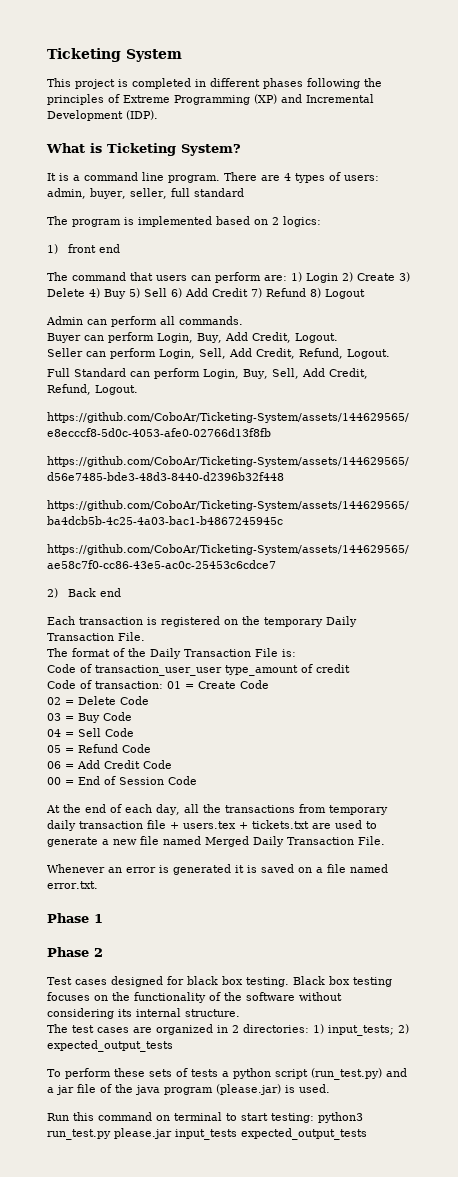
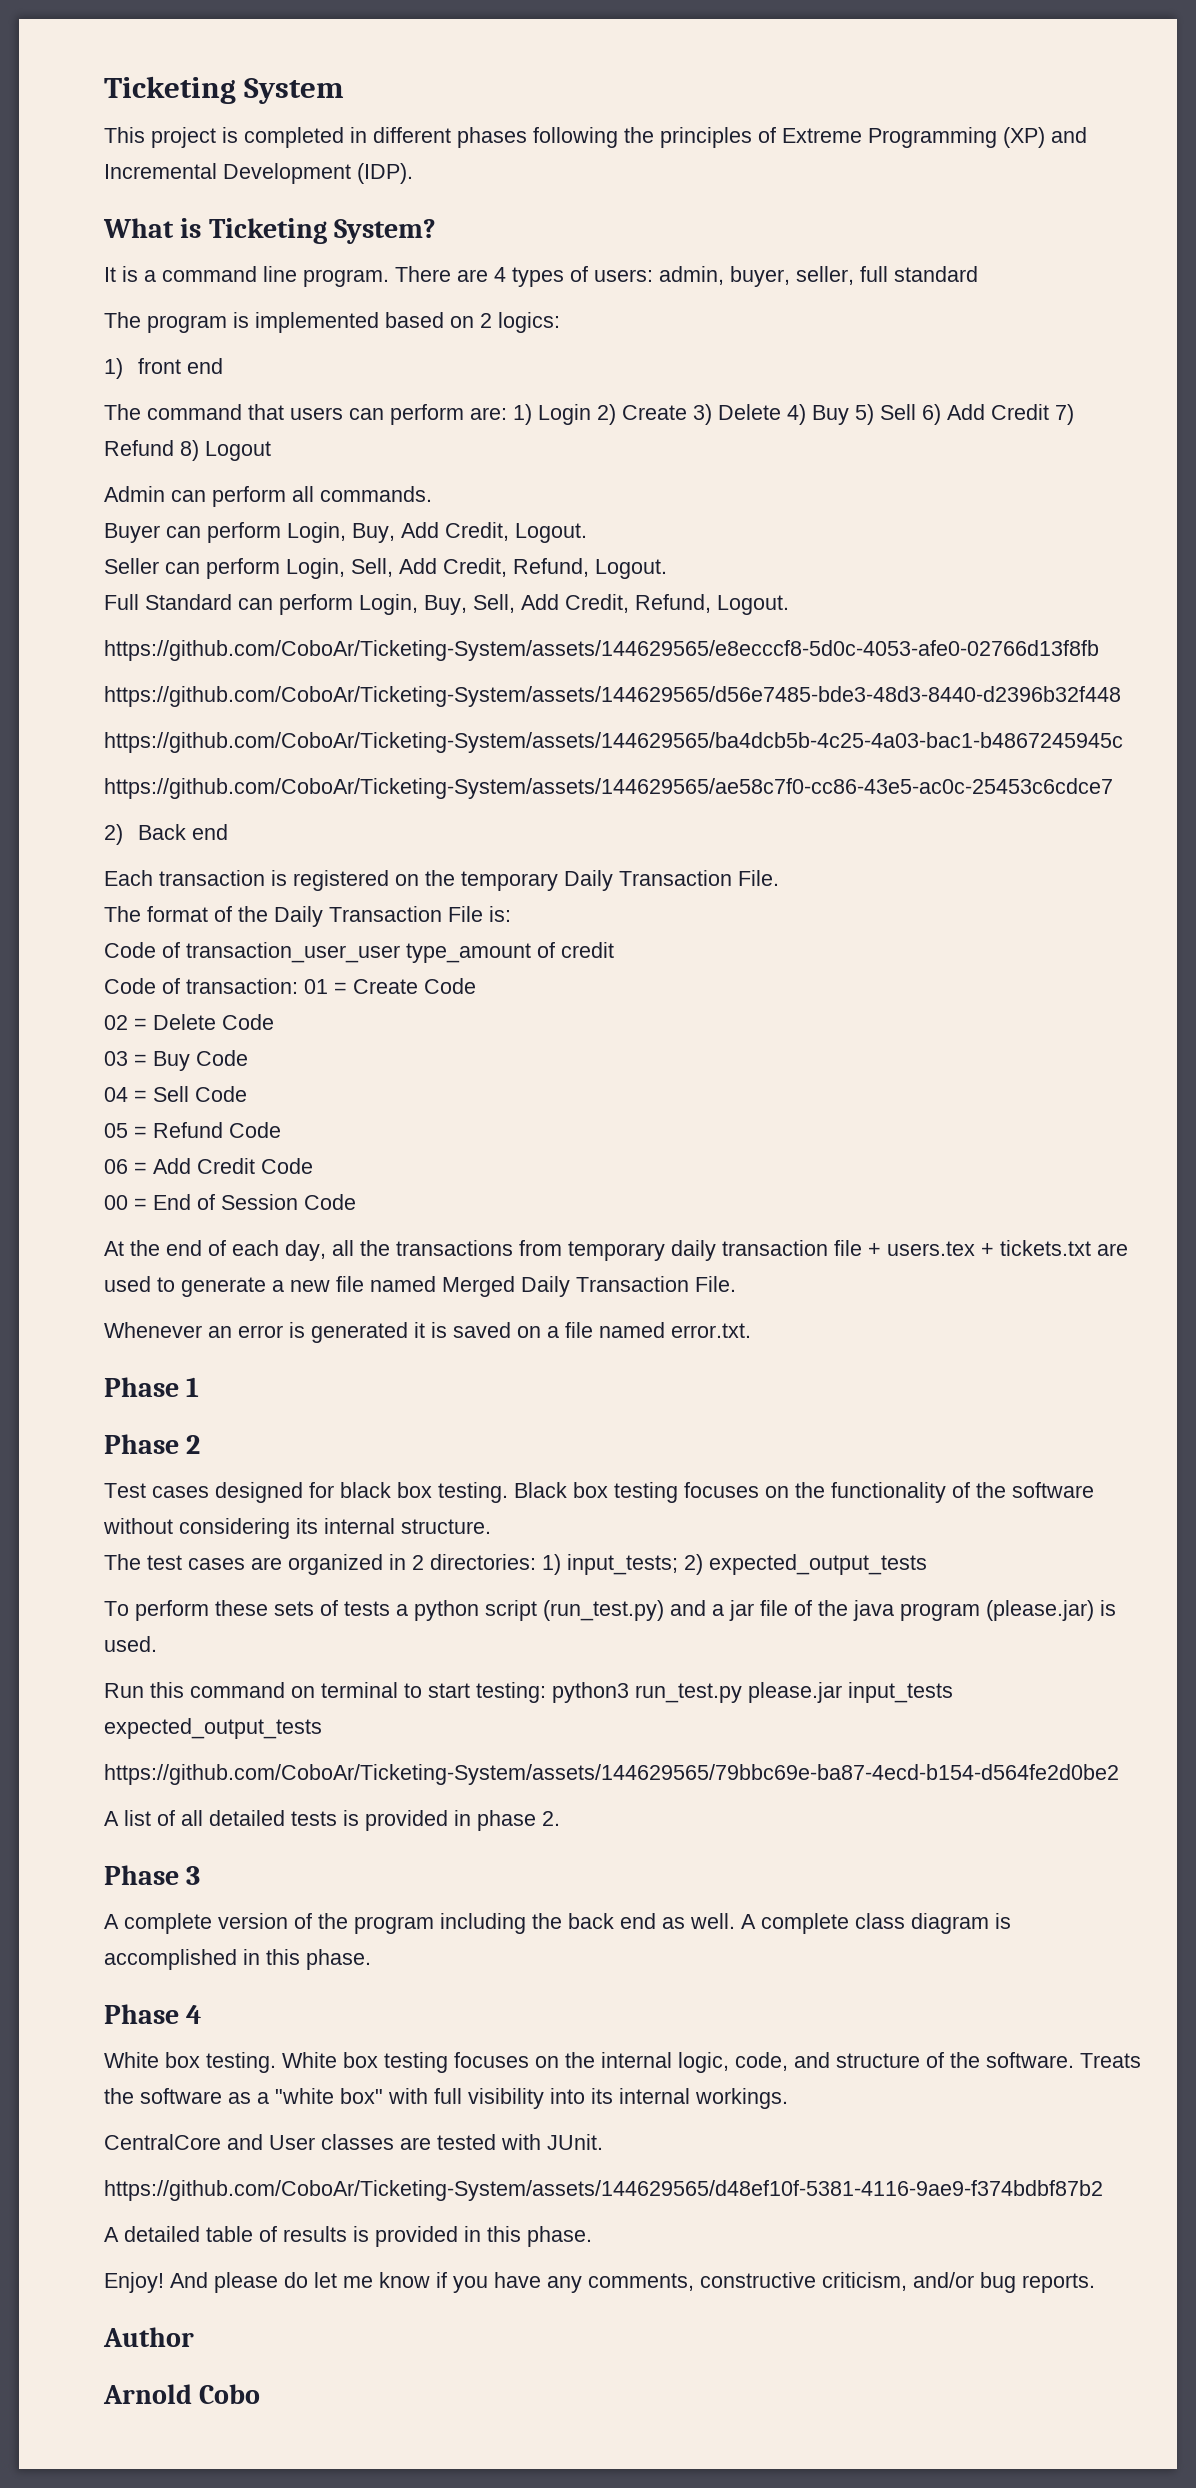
(367, 1134) none -> [104,1764,1119,1785] [104,1810,560,1831] [104,1865,201,1885] [104,1913,1011,1934] [104,1949,371,1970] [104,2004,202,2024] [104,2052,1141,2073] [104,2088,788,2109] [104,2134,603,2150] [104,2180,1103,2201] [104,2226,592,2247] [104,2272,1095,2293] [103,2327,194,2347] [103,2384,261,2404] // https://github.com/CoboAr/Ticketing-System/assets/144629565/79bbc69e-ba87-4ecd-b154-d564fe2d0be2 // A list of all detailed tests is provided in phase 2. // Phase 3 // A complete version of the program including the back end as well. A complete class diagram is accomplished in this phase. // Phase 4 // White box testing. White box testing focuses on the internal logic, code, and structure of the software. Treats the software as a "white box" with full visibility into its internal workings. // CentralCore and User classes are tested with JUnit. // https://github.com/CoboAr/Ticketing-System/assets/144629565/d48ef10f-5381-4116-9ae9-f374bdbf87b2 // A detailed table of results is provided in this phase. // Enjoy! And please do let me know if you have any comments, constructive criticism, and/or bug reports. // Author // Arnold Cobo

